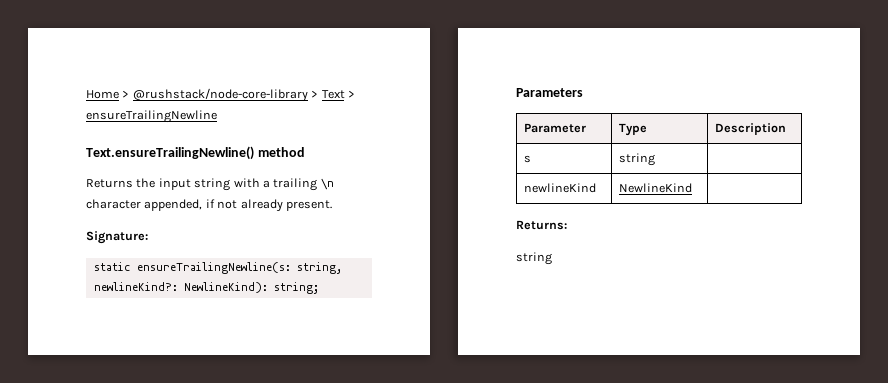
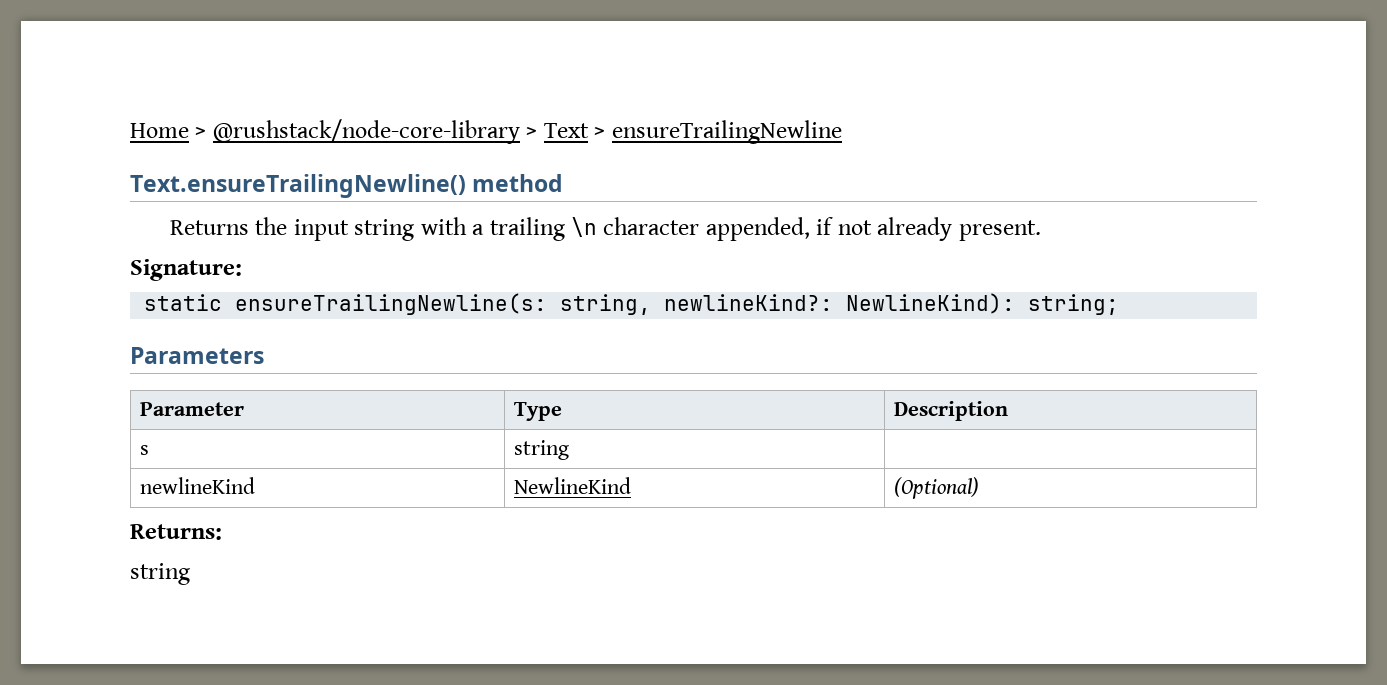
(692, 188) none -> [893,477,979,499] (Optional)

